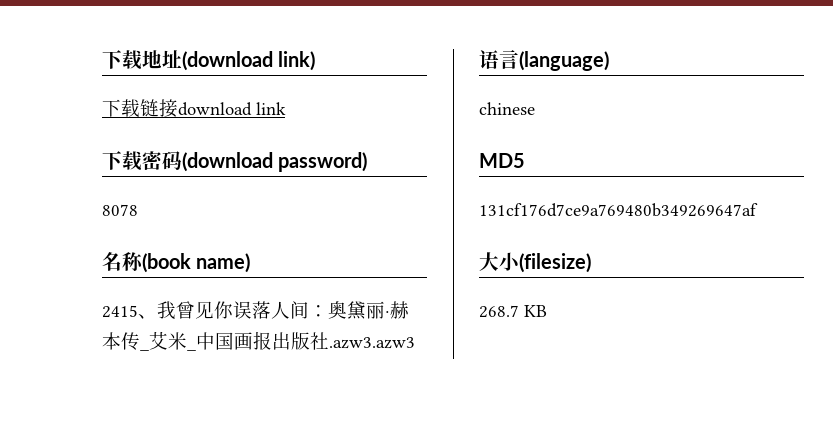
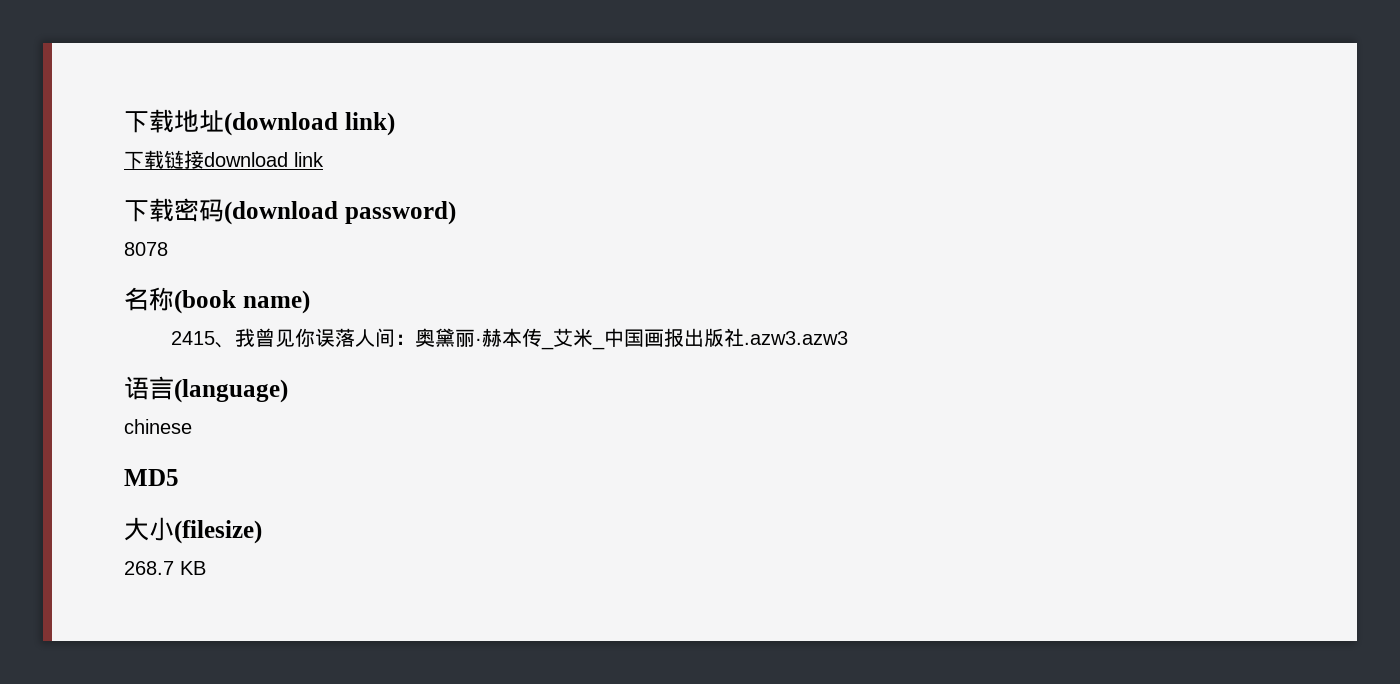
[479,203,758,217] // 131cf176d7ce9a769480b349269647af -> (179, 477) none

